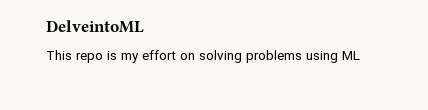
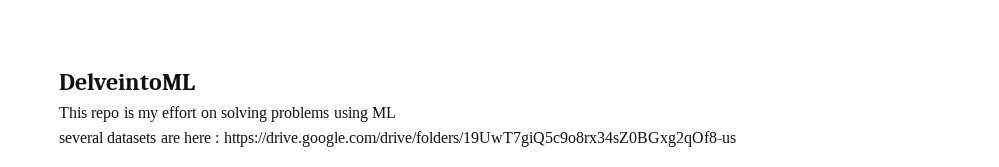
(360, 55) none -> [59,131,736,147] // several datasets are here : https://drive.google.com/drive/folders/19UwT7giQ5c9o8rx34sZ0BGxg2qOf8-us

